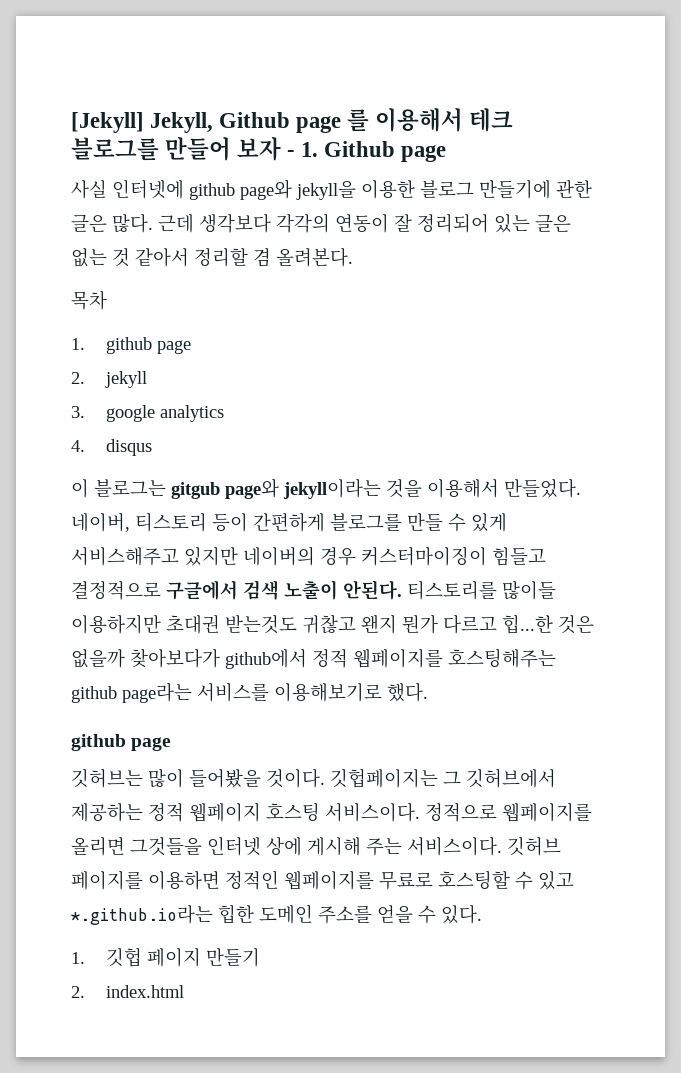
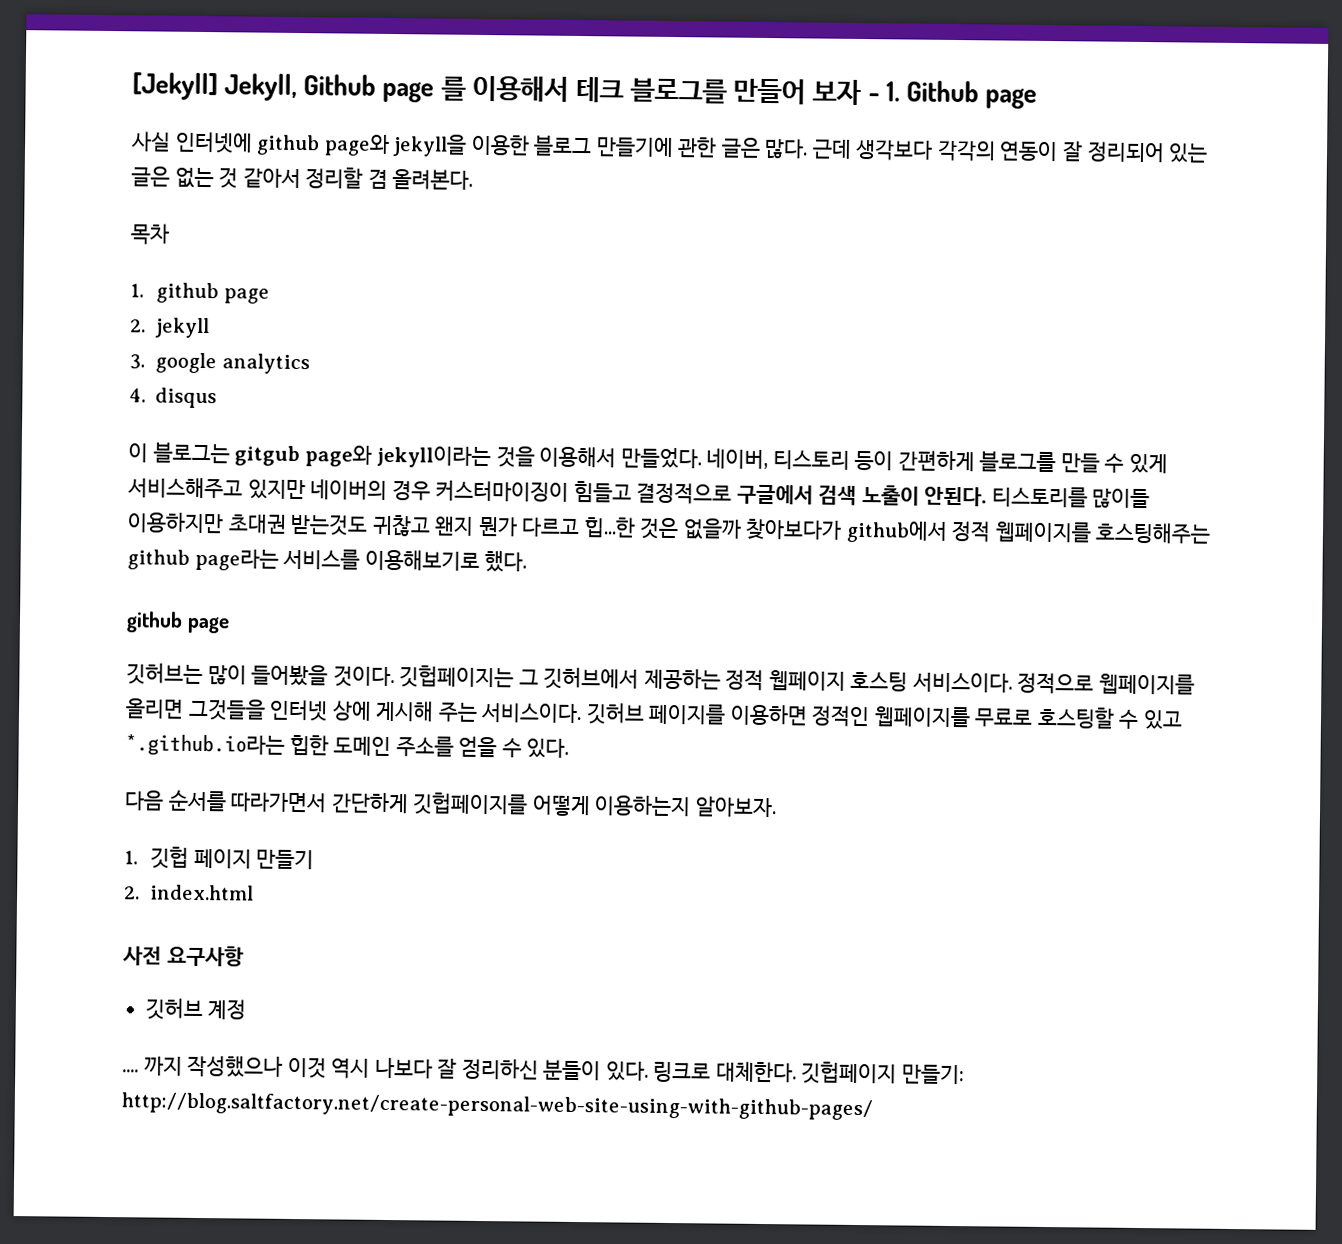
(482, 914) none -> [124,789,777,818] // 다음 순서를 따라가면서 간단하게 깃헙페이지를 어떻게 이용하는지 알아보자.
(184, 991) none -> [122,945,244,967] [144,997,247,1021] [122,1054,965,1085] [121,1092,873,1121] // 사전 요구사항 // 깃허브 계정 // .... 까지 작성했으나 이것 역시 나보다 잘 정리하신 분들이 있다. 링크로 대체한다. 깃헙페이지 만들기: http://blog.saltfactory.net/create-personal-web-site-using-with-github-pages/

